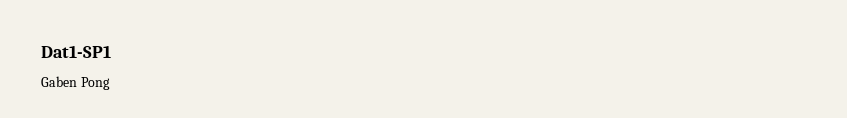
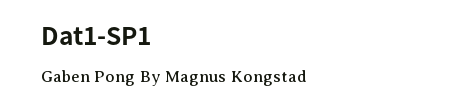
(110, 83) none -> [139,70,307,86] By Magnus Kongstad

